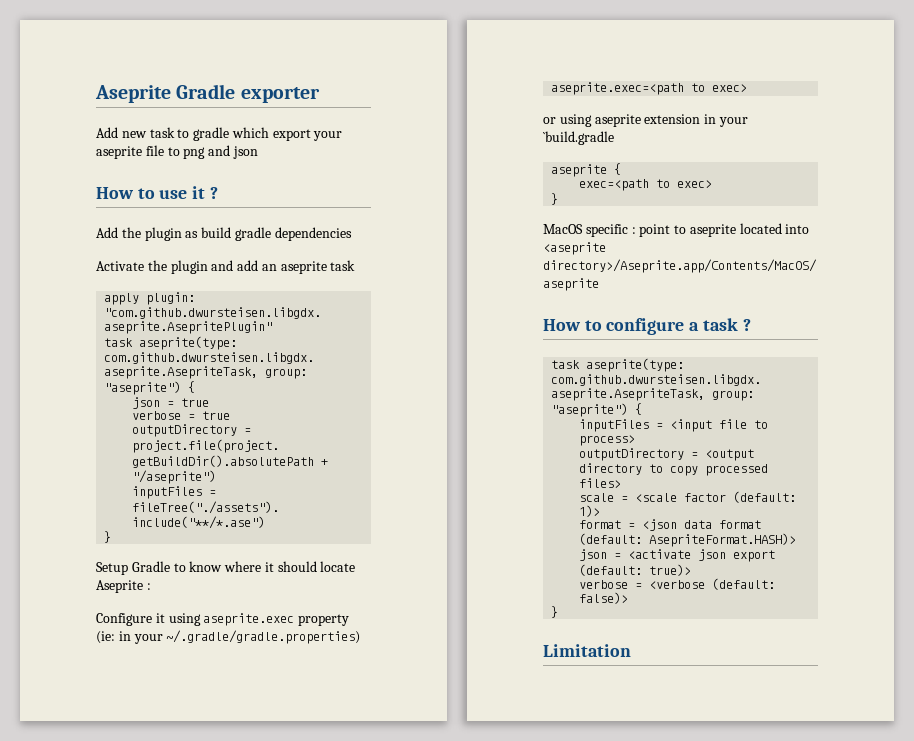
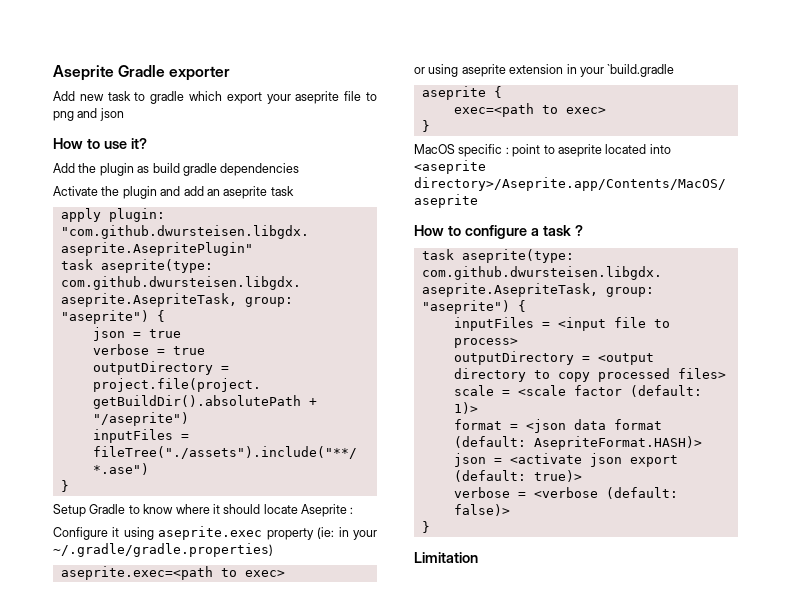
[192,186,218,199] it ? -> [130,138,147,149] it?

